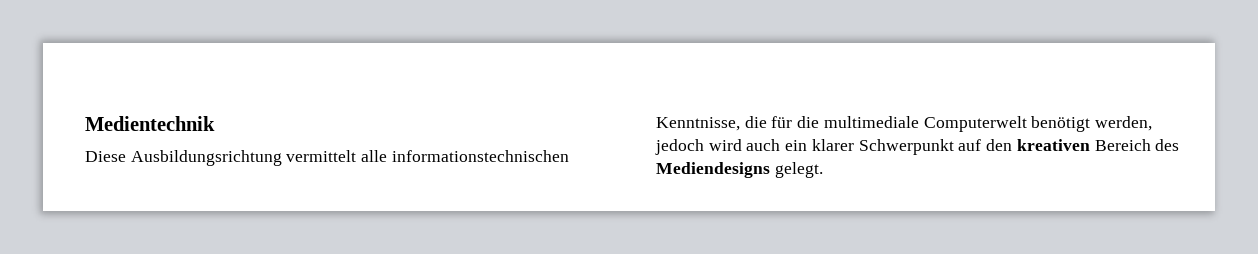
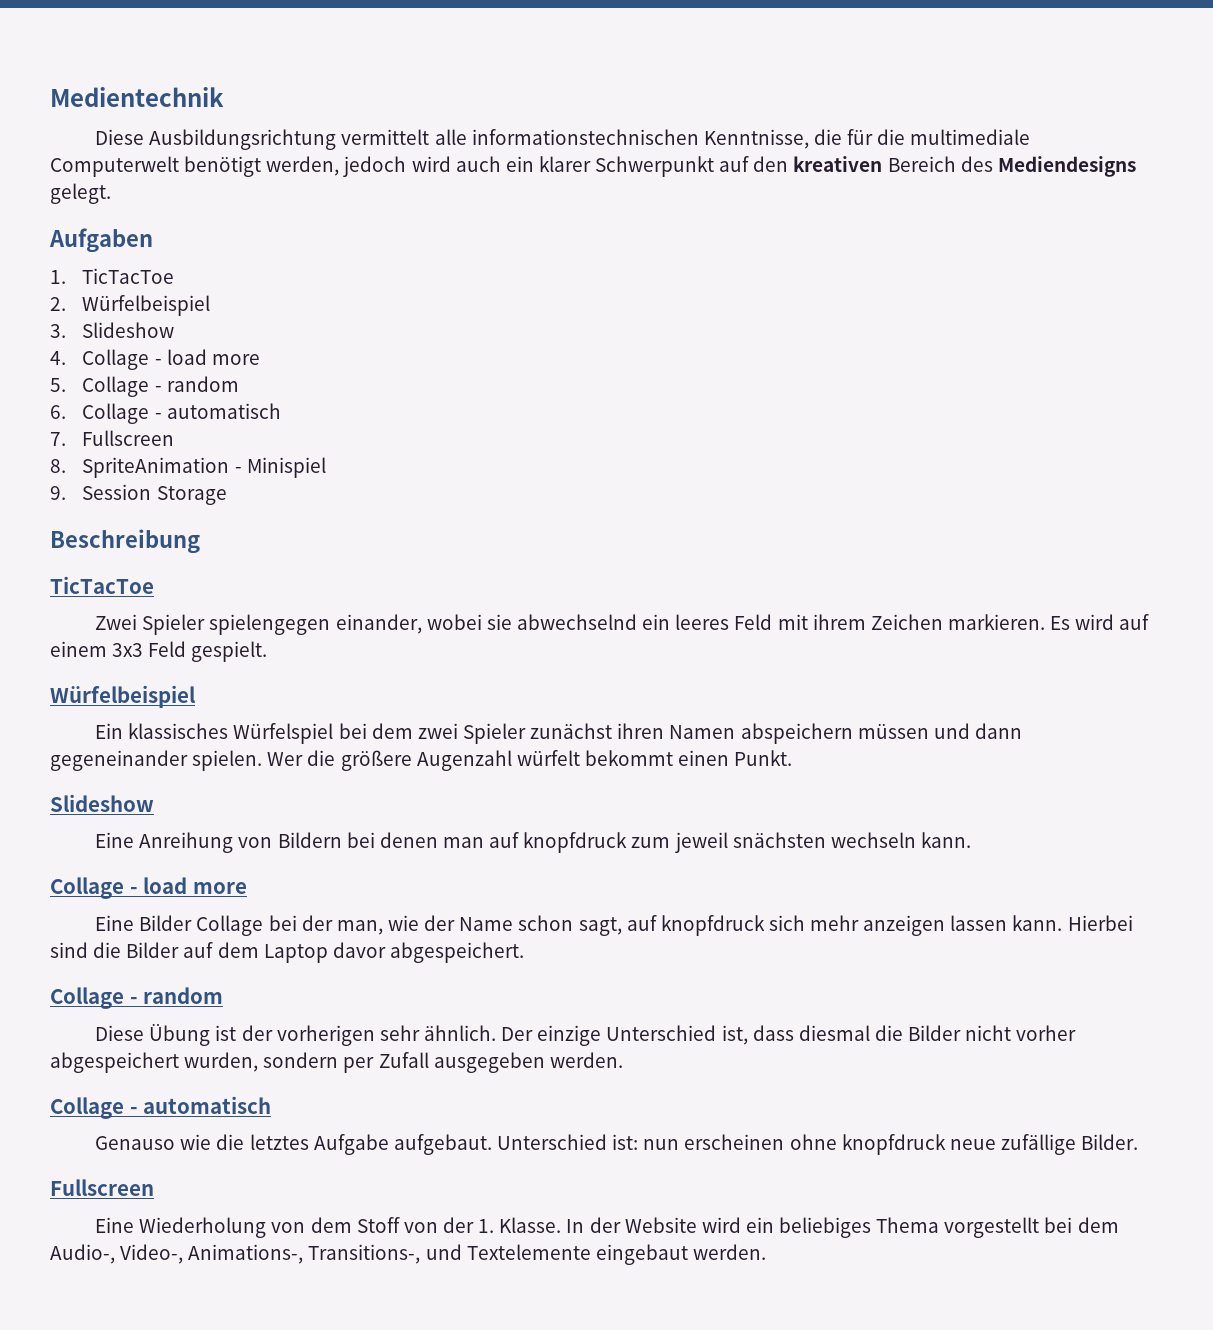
(823, 170) none -> [49,228,153,253] [50,268,175,284] [50,295,211,316] [50,322,175,338] [50,349,260,370] [50,376,239,397] [50,403,281,424] [50,430,175,446] [50,457,326,478] [50,484,227,505] [50,529,200,554] [50,576,154,594] [95,614,1150,635] [50,641,268,662] [50,685,195,708] [95,723,1022,744] [50,750,793,771] [50,794,154,812] [95,832,971,853] [50,877,247,899] [95,915,1133,936] [50,942,524,963] [50,987,224,1009] [95,1023,1077,1046] [50,1052,623,1073] [50,1096,272,1119] [95,1134,1139,1155] [50,1179,154,1196] [95,1217,1119,1238] [50,1244,766,1265] // Aufgaben // 1. TicTacToe // 2. Würfelbeispiel // 3. Slideshow // 4. Collage - load more // 5. Collage - random // 6. Collage - automatisch // 7. Fullscreen // 8. SpriteAnimation - Minispiel // 9. Session Storage // Beschreibung // TicTacToe // Zwei Spieler spielengegen einander, wobei sie abwechselnd ein leeres Feld mit ihrem Zeichen markieren. Es wird auf einem 3x3 Feld gespielt. // Würfelbeispiel // Ein klassisches Würfelspiel bei dem zwei Spieler zunächst ihren Namen abspeichern müssen und dann gegeneinander spielen. Wer die größere Augenzahl würfelt bekommt einen Punkt. // Slideshow // Eine Anreihung von Bildern bei denen man auf knopfdruck zum jeweil snächsten wechseln kann. // Collage - load more // Eine Bilder Collage bei der man, wie der Name schon sagt, auf knopfdruck sich mehr anzeigen lassen kann. Hierbei sind die Bilder auf dem Laptop davor abgespeichert. // Collage - random // Diese Übung ist der vorherigen sehr ähnlich. Der einzige Unterschied ist, dass diesmal die Bilder nicht vorher abgespeichert wurden, sondern per Zufall ausgegeben werden. // Collage - automatisch // Genauso wie die letztes Aufgabe aufgebaut. Unterschied ist: nun erscheinen ohne knopfdruck neue zufällige Bilder. // Fullscreen // Eine Wiederholung von dem Stoff von der 1. Klasse. In der Website wird ein beliebiges Thema vorgestellt bei dem Audio-, Video-, Animations-, Transitions-, und Textelemente eingebaut werden.

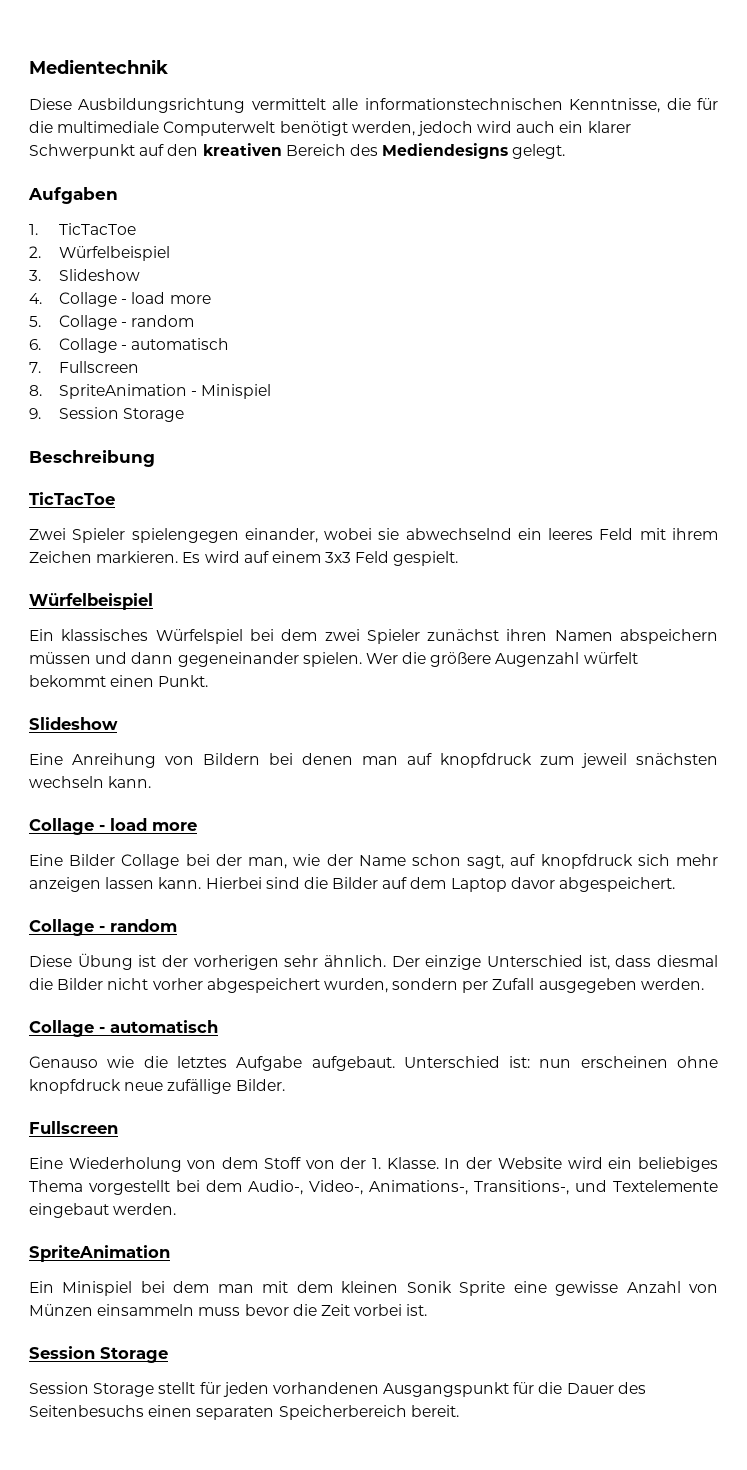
(766, 1252) none -> [29,1245,170,1262] [29,1281,718,1296] [29,1304,428,1316] [29,1346,168,1363] [29,1382,646,1397] [29,1405,459,1420] // SpriteAnimation // Ein Minispiel bei dem man mit dem kleinen Sonik Sprite eine gewisse Anzahl von Münzen einsammeln muss bevor die Zeit vorbei ist. // Session Storage // Session Storage stellt für jeden vorhandenen Ausgangspunkt für die Dauer des Seitenbesuchs einen separaten Speicherbereich bereit.

